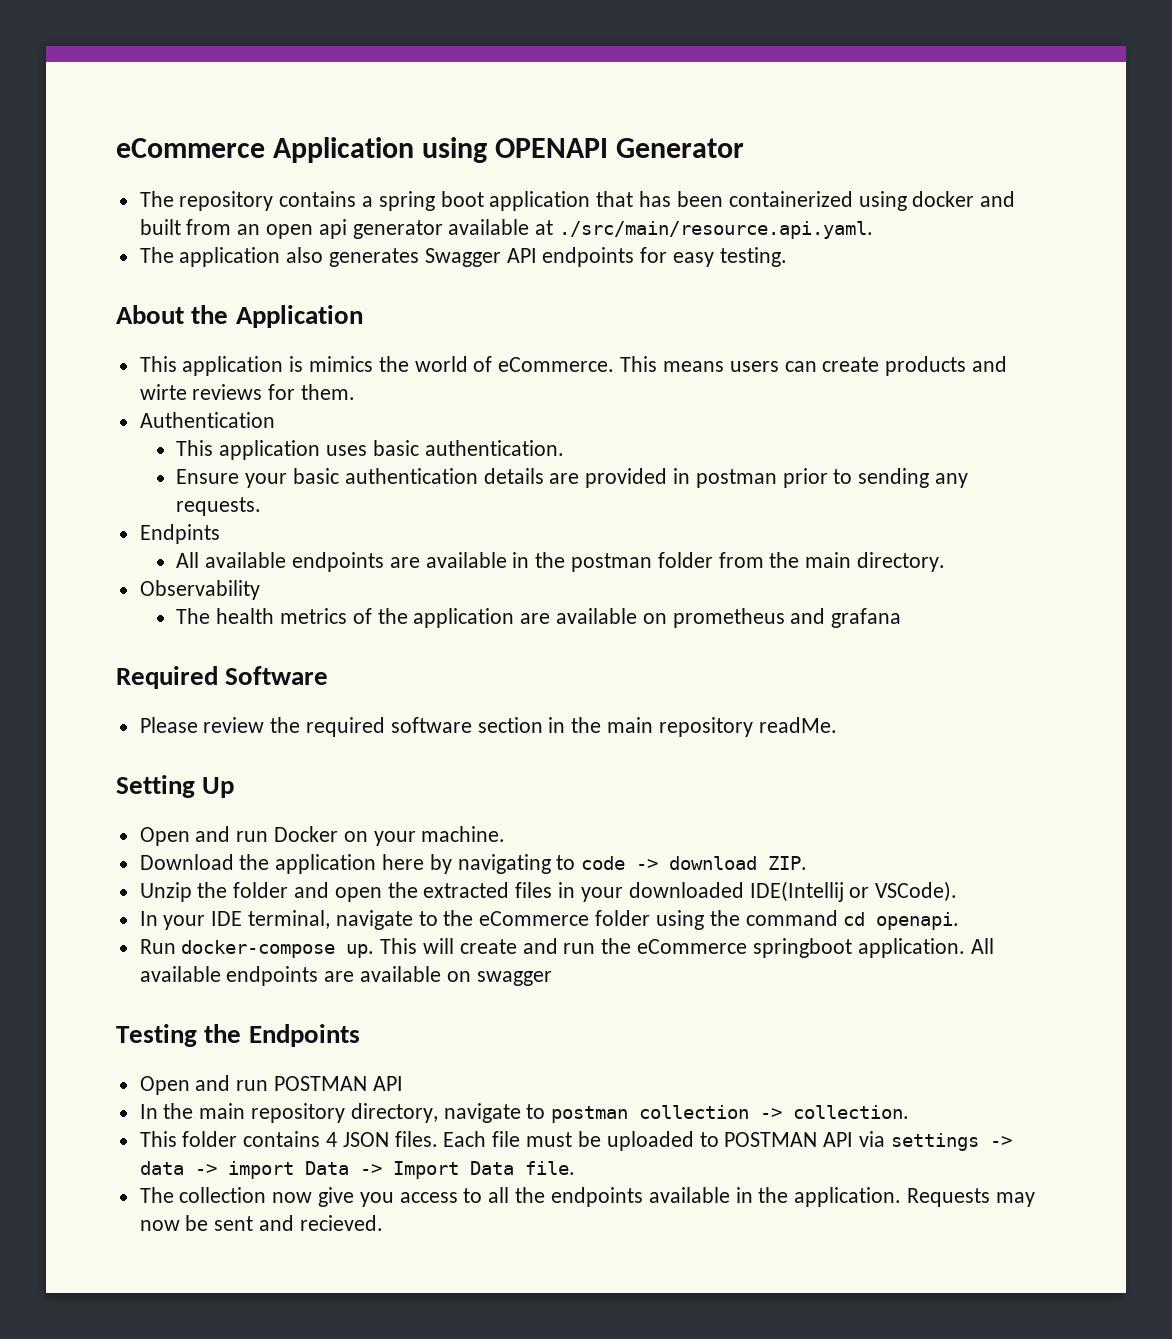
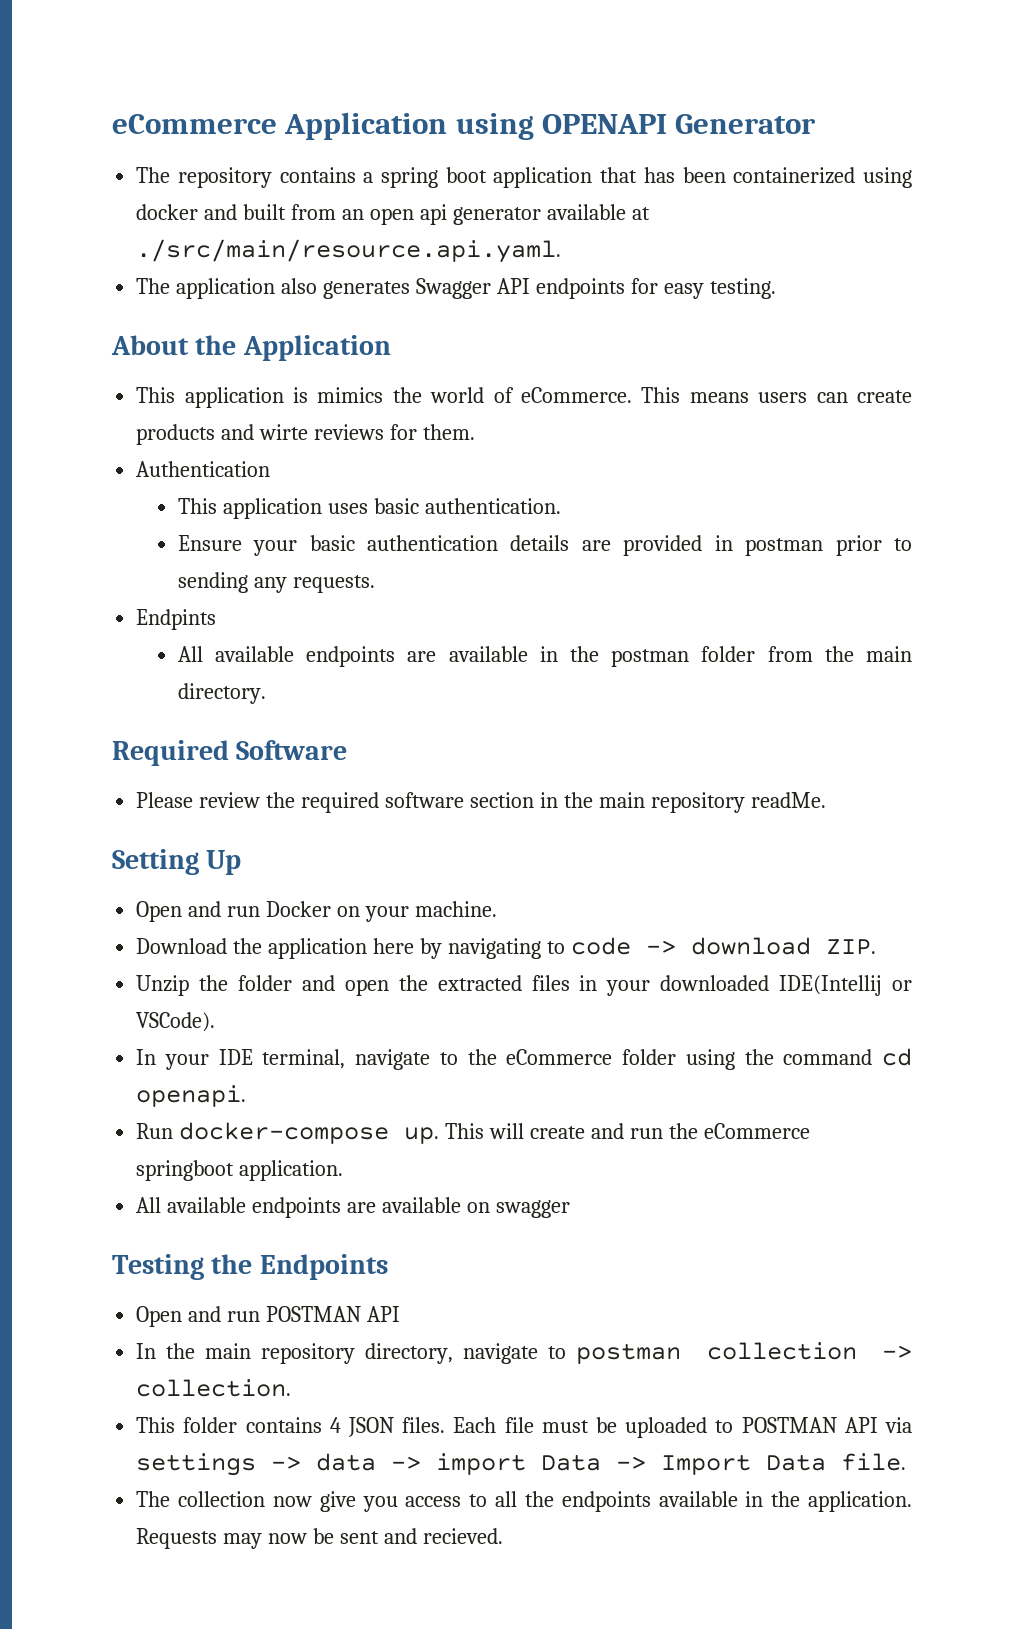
[139,580,260,600] [176,608,902,628] // Observability // The health metrics of the application are available on prometheus and grafana -> (266, 693) none
(965, 948) none -> (344, 1170) //

